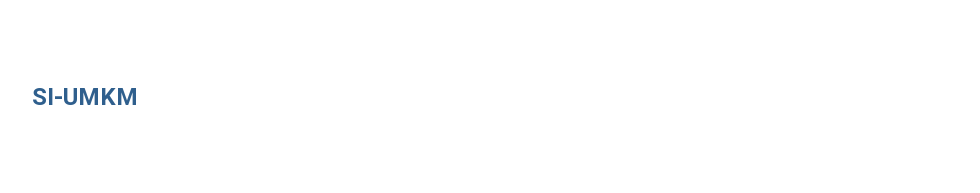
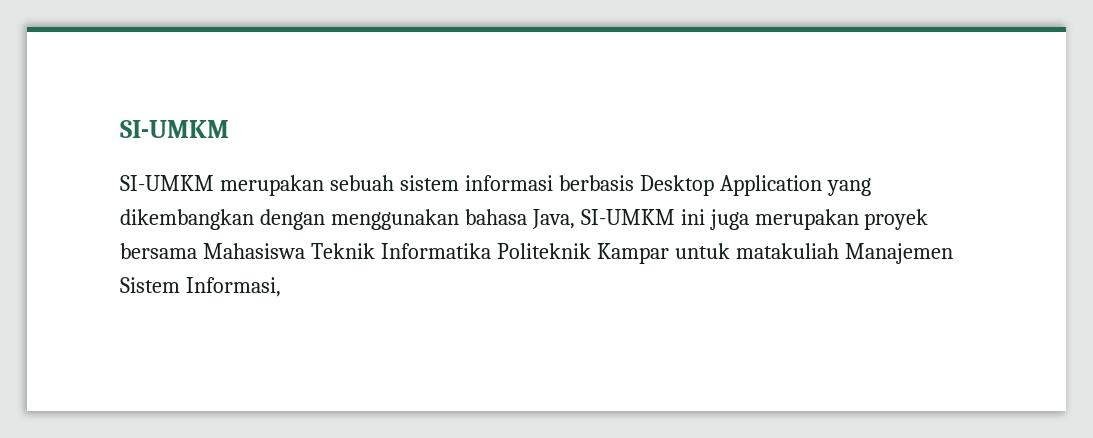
[32,88,138,105] SI-UMKM -> [120,120,229,138] [120,175,871,196] [120,209,929,230] [120,243,953,264] [120,277,281,297] SI-UMKM // SI-UMKM merupakan sebuah sistem informasi berbasis Desktop Application yang dikembangkan dengan menggunakan bahasa Java, SI-UMKM ini juga merupakan proyek bersama Mahasiswa Teknik Informatika Politeknik Kampar untuk matakuliah Manajemen Sistem Informasi,

